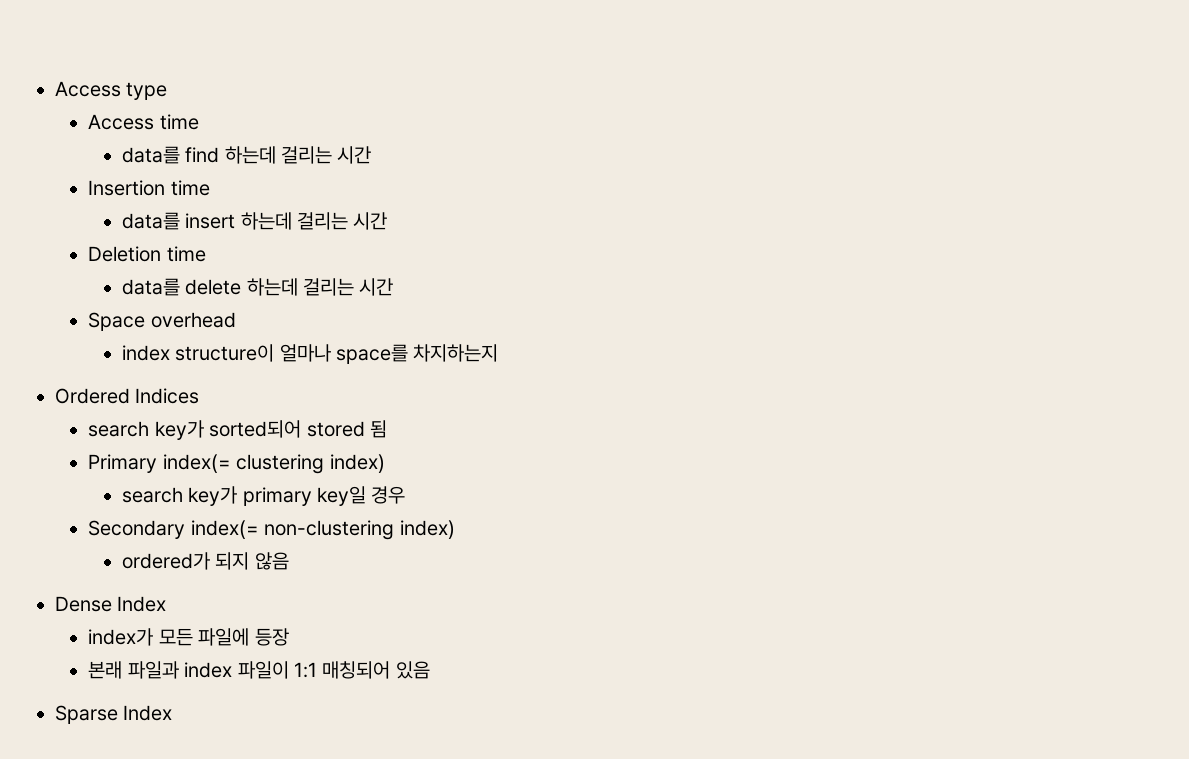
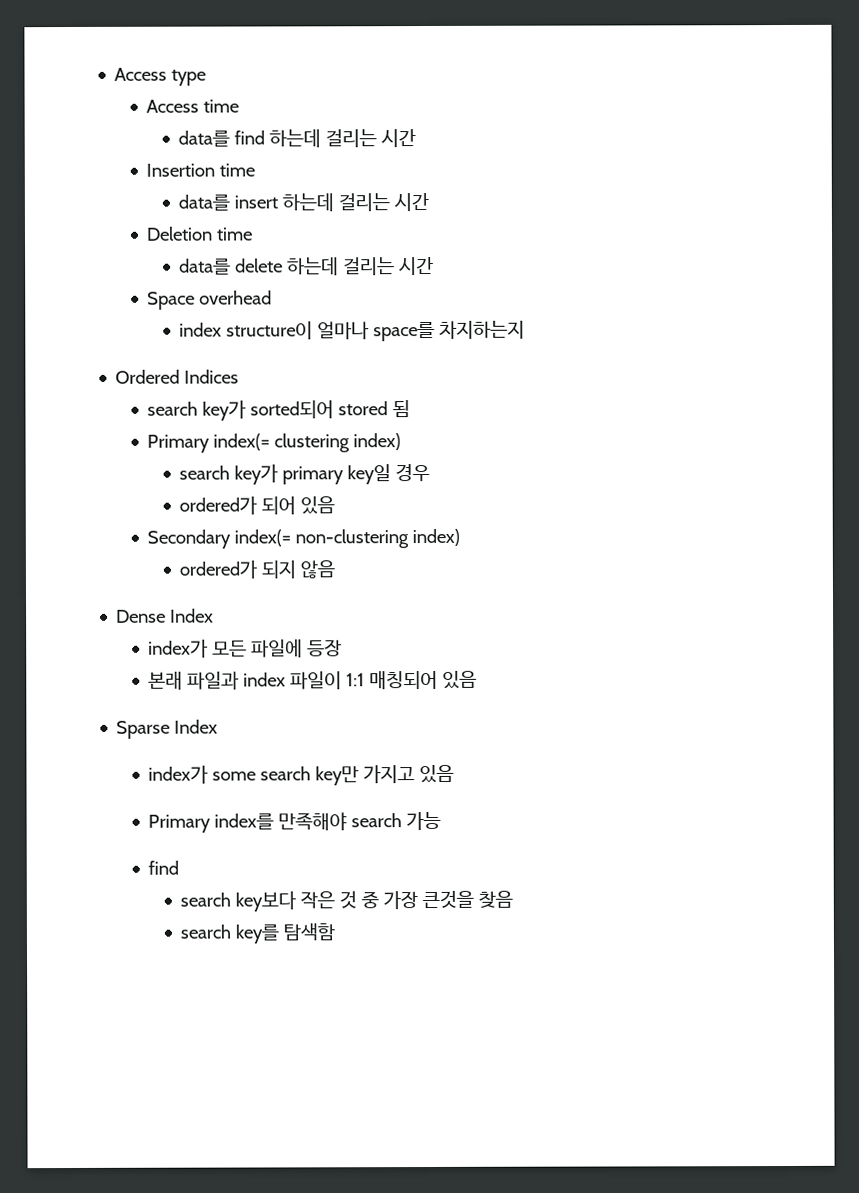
(406, 495) none -> [179,496,336,515] // ordered가 되어 있음
(173, 713) none -> [148,764,455,786] [148,811,442,833] [148,860,180,875] [180,890,514,912] [180,923,336,944] // index가 some search key만 가지고 있음 // Primary index를 만족해야 search 가능 // find // search key보다 작은 것 중 가장 큰것을 찾음 // search key를 탐색함

